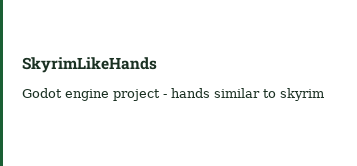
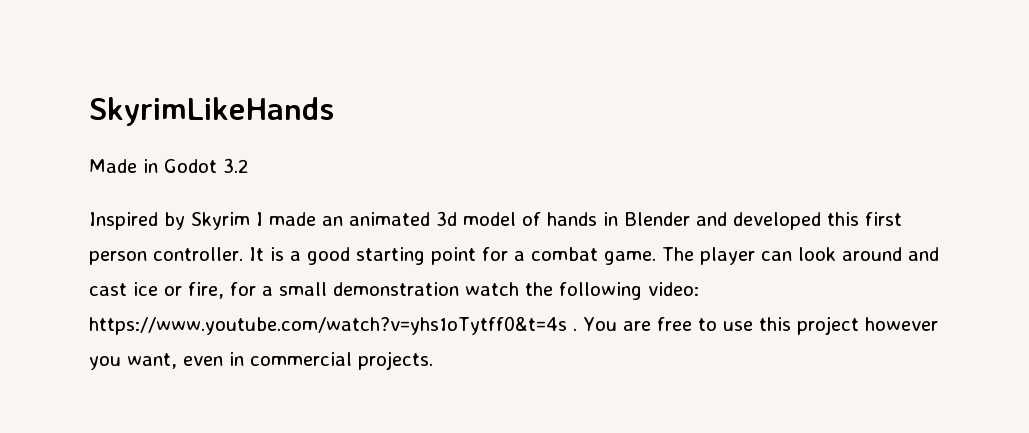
[22,88,324,101] Godot engine project - hands similar to skyrim -> [89,158,249,173] [89,211,902,230] [89,247,939,265] [89,282,699,300] [89,316,938,335] [89,351,433,370] Made in Godot 3.2 // Inspired by Skyrim I made an animated 3d model of hands in Blender and developed this first person controller. It is a good starting point for a combat game. The player can look around and cast ice or fire, for a small demonstration watch the following video: https://www.youtube.com/watch?v=yhs1oTytff0&t=4s . You are free to use this project however you want, even in commercial projects.

